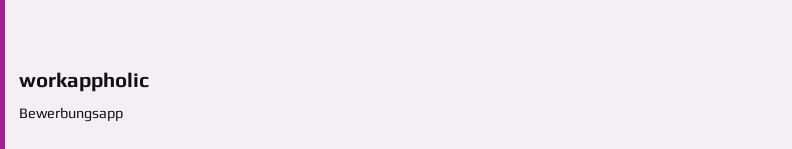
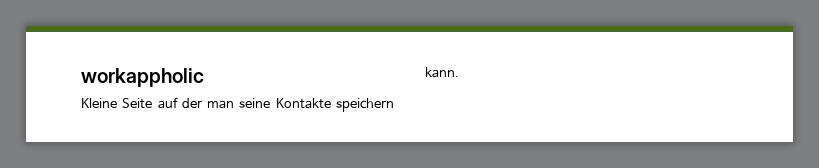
[19,107,123,122] Bewerbungsapp -> [81,97,394,112] [425,67,459,78] Kleine Seite auf der man seine Kontakte speichern kann.

